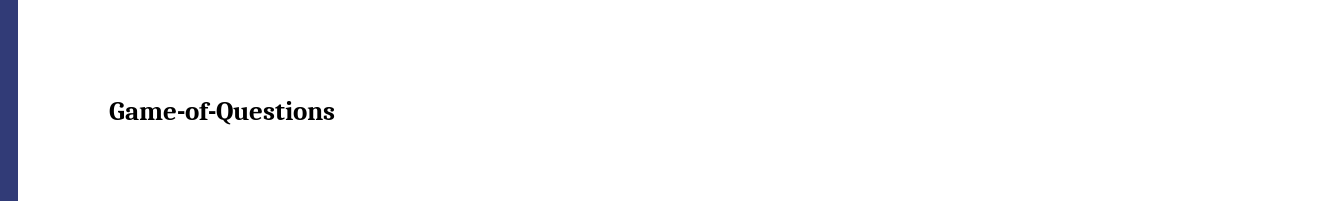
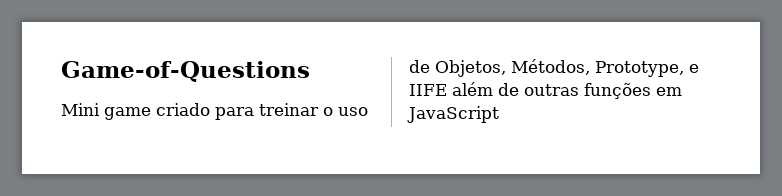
(335, 113) none -> [61,103,368,120] [409,59,699,77] [409,82,682,99] [407,106,499,123] // Mini game criado para treinar o uso de Objetos, Métodos, Prototype, e IIFE além de outras funções em JavaScript

